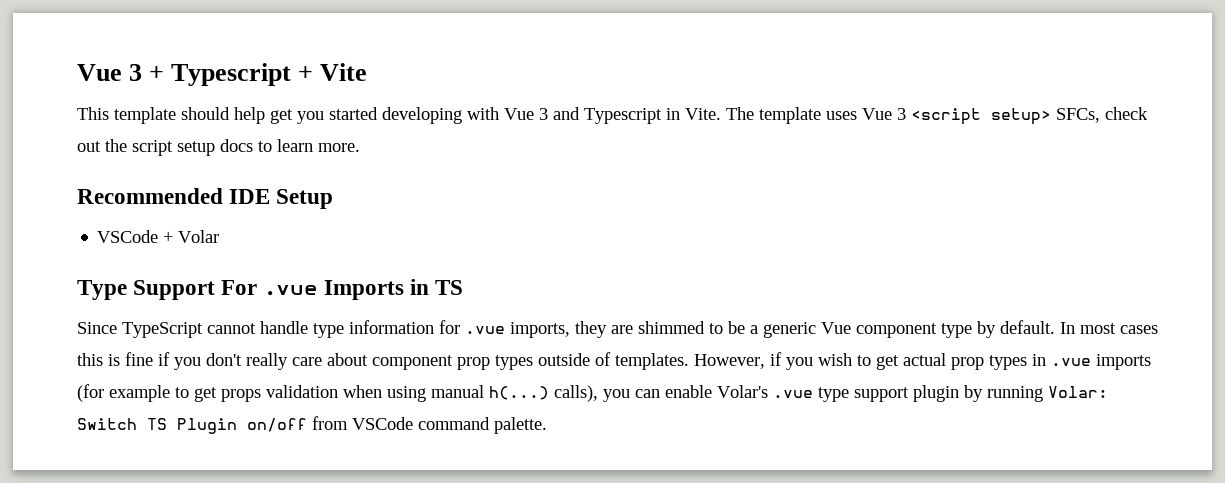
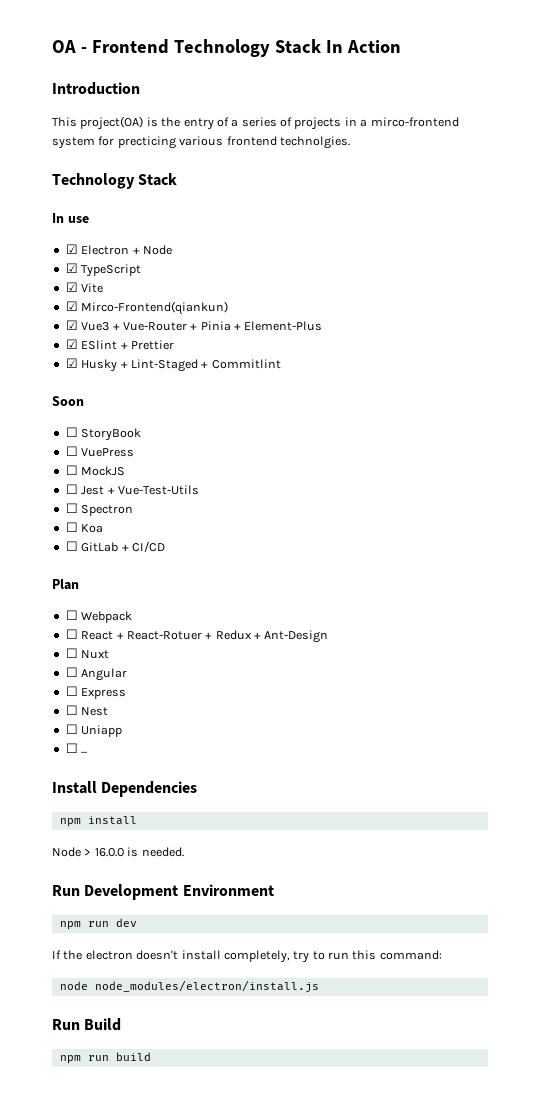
[77,63,368,86] [77,107,1148,125] [77,139,360,156] [77,188,334,209] [97,230,220,243] [77,279,464,300] [77,320,1158,338] [77,352,1151,370] [77,384,1108,402] [77,416,547,434] Vue 3 + Typescript + Vite // This template should help get you started developing with Vue 3 and Typescript in Vite. The template uses Vue 3 <script setup> SFCs, check out the script setup docs to learn more. // Recommended IDE Setup // VSCode + Volar // Type Support For .vue Imports in TS // Since TypeScript cannot handle type information for .vue imports, they are shimmed to be a generic Vue component type by default. In most cases this is fine if you don't really care about component prop types outside of templates. However, if you wish to get actual prop types in .vue imports (for example to get props validation when using manual h(...) calls), you can enable Volar's .vue type support plugin by running Volar: Switch TS Plugin on/off from VSCode command palette. -> [52,39,401,57] [52,82,140,95] [52,116,459,130] [52,136,350,149] [52,173,178,189] [52,213,89,223] [65,244,172,255] [65,263,142,277] [65,282,104,293] [65,301,229,315] [65,320,323,331] [65,339,174,350] [65,358,281,372] [52,396,84,406] [65,427,142,441] [65,446,135,457] [65,465,126,476] [65,484,199,495] [65,503,134,516] [65,522,104,533] [65,541,165,552] [52,579,79,590] [65,610,133,623] [65,629,329,643] [65,648,110,659] [65,667,128,681] [65,686,127,699] [65,705,109,716] [65,724,123,737] [65,743,88,754] [52,781,198,797] [59,816,137,827] [52,847,184,857] [52,884,274,900] [59,918,137,930] [52,950,442,963] [59,980,319,993] [52,1018,122,1031] [59,1052,151,1064] OA - Frontend Technology Stack In Action // Introduction // This project(OA) is the entry of a series of projects in a mirco-frontend system for precticing various frontend technolgies. // Technology Stack // In use // ☑ Electron + Node // ☑ TypeScript // ☑ Vite // ☑ Mirco-Frontend(qiankun) // ☑ Vue3 + Vue-Router + Pinia + Element-Plus // ☑ ESlint + Prettier // ☑ Husky + Lint-Staged + Commitlint // Soon // ☐ StoryBook // ☐ VuePress // ☐ MockJS // ☐ Jest + Vue-Test-Utils // ☐ Spectron // ☐ Koa // ☐ GitLab + CI/CD // Plan // ☐ Webpack // ☐ React + React-Rotuer + Redux + Ant-Design // ☐ Nuxt // ☐ Angular // ☐ Express // ☐ Nest // ☐ Uniapp // ☐ ... // Install Dependencies // npm install // Node > 16.0.0 is needed. // Run Development Environment // npm run dev // If the electron doesn't install completely, try to run this command: // node node_modules/electron/install.js // Run Build // npm run build

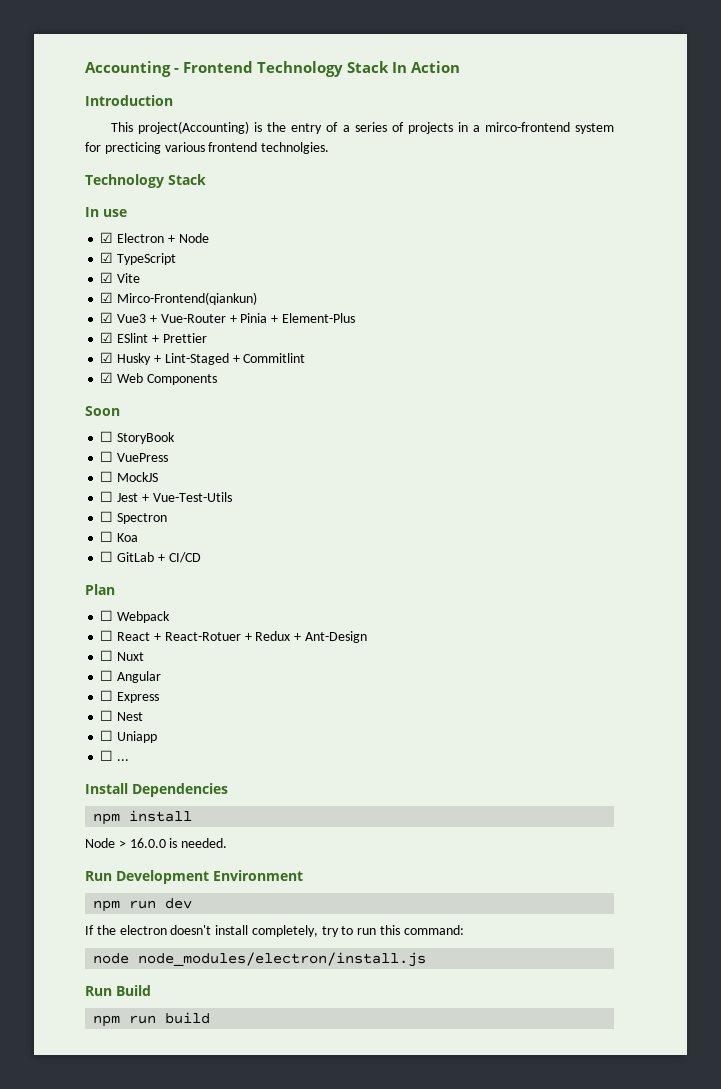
[52,40,76,53] OA -> [85,61,171,77] Accounting
[80,116,144,130] project(OA) -> [138,121,250,134] project(Accounting)
(281, 364) none -> [100,372,217,385] // ☑ Web Components

